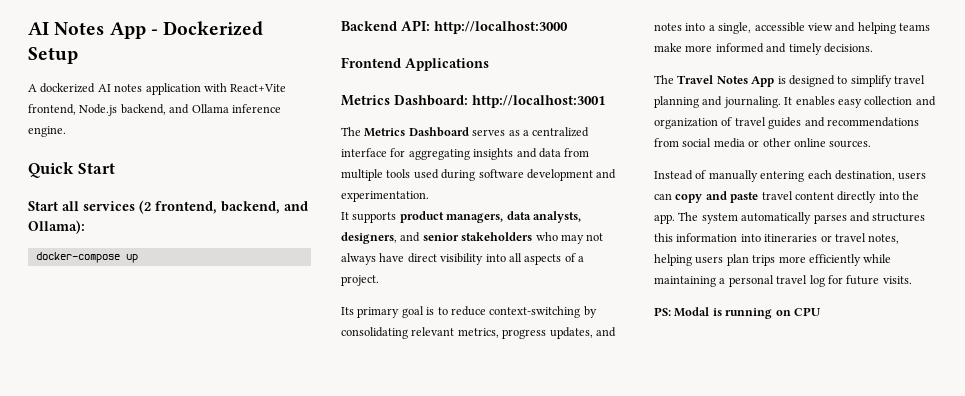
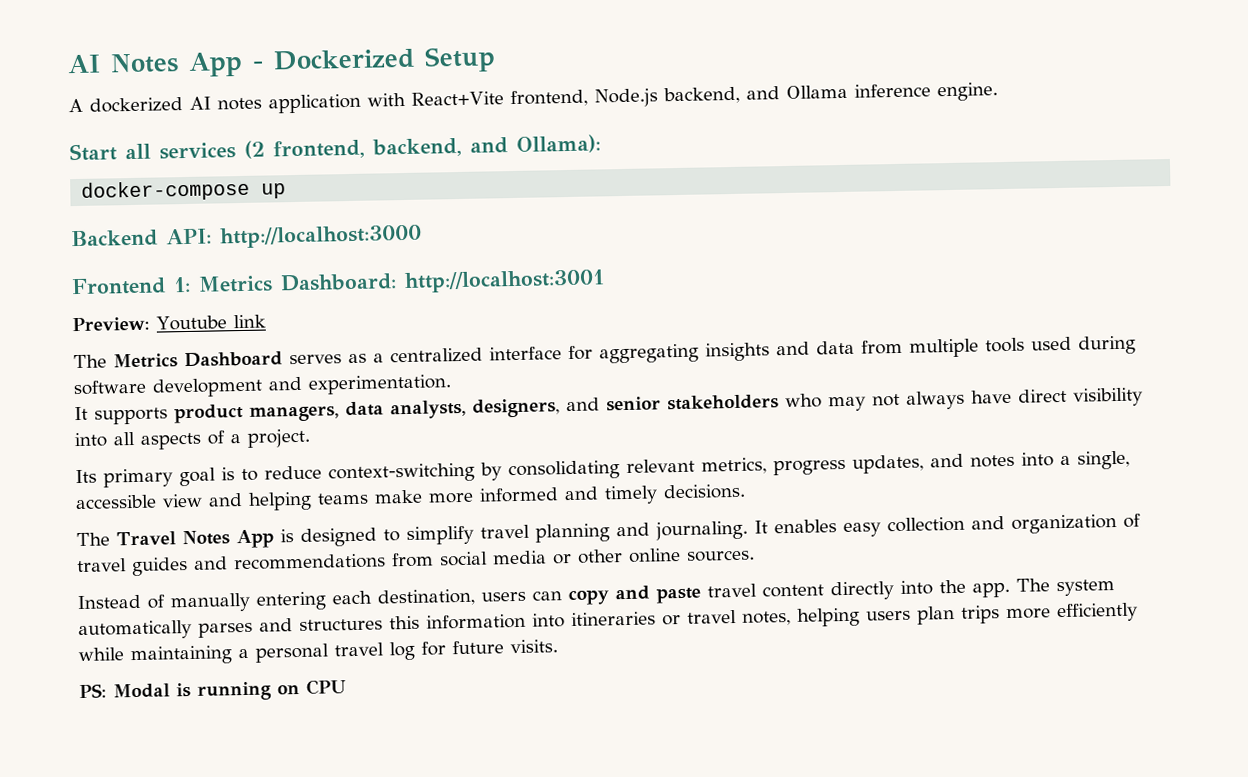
[28,162,115,178] // Quick Start -> (998, 92) none
[405,58,489,71] Applications // -> [173,276,191,293] 1:
(605, 101) none -> [72,314,266,332] // Preview: Youtube link

